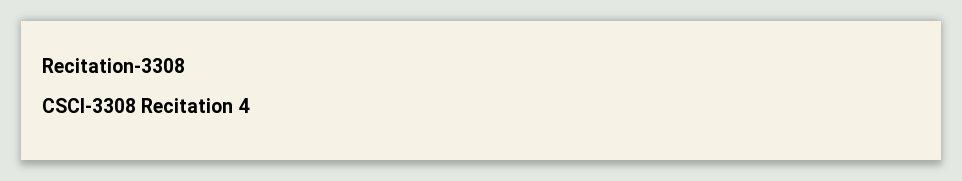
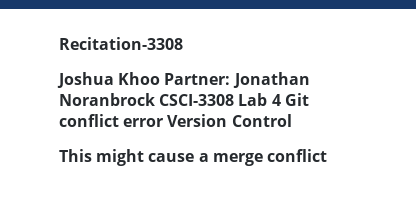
[42,98,250,113] CSCI-3308 Recitation 4 -> [57,72,310,88] [59,93,309,106] [59,114,292,127] [59,149,327,166] Joshua Khoo Partner: Jonathan Noranbrock CSCI-3308 Lab 4 Git conflict error Version Control // This might cause a merge conflict

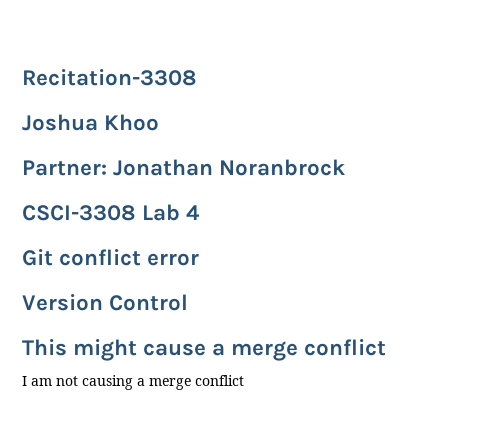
(161, 78) none -> (160, 122) //
(155, 99) none -> (346, 167) //
(281, 100) none -> (201, 212) //
(164, 122) none -> (200, 259) //
(327, 155) none -> [22,375,244,390] // I am not causing a merge conflict

